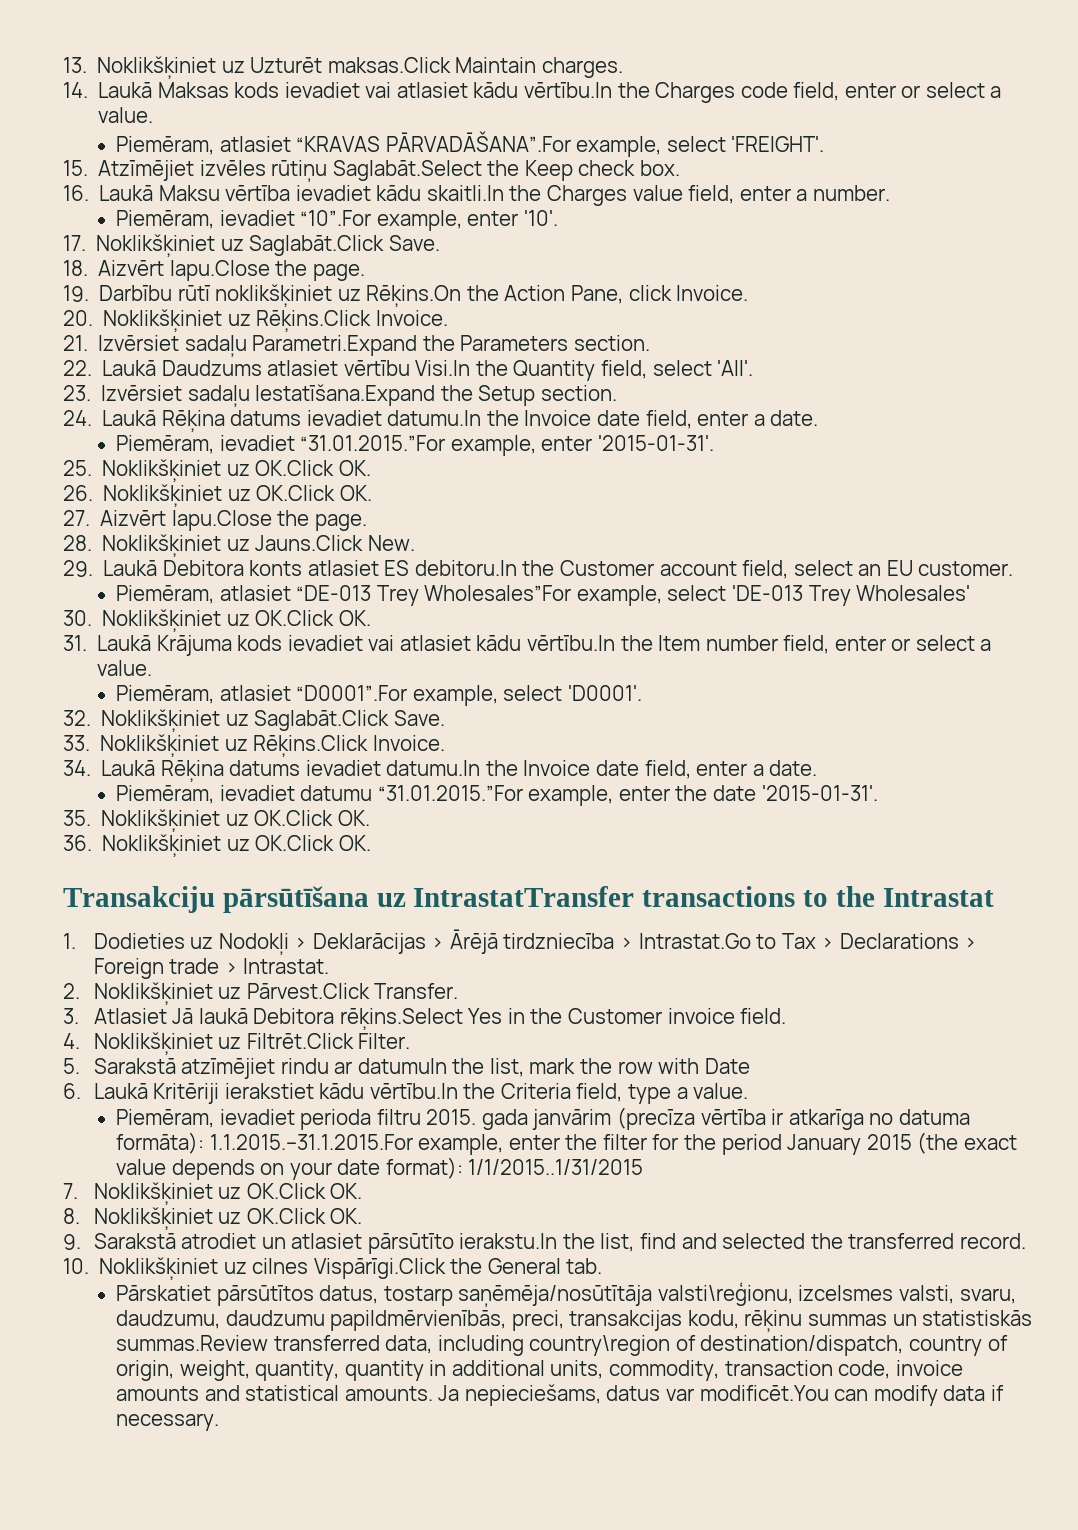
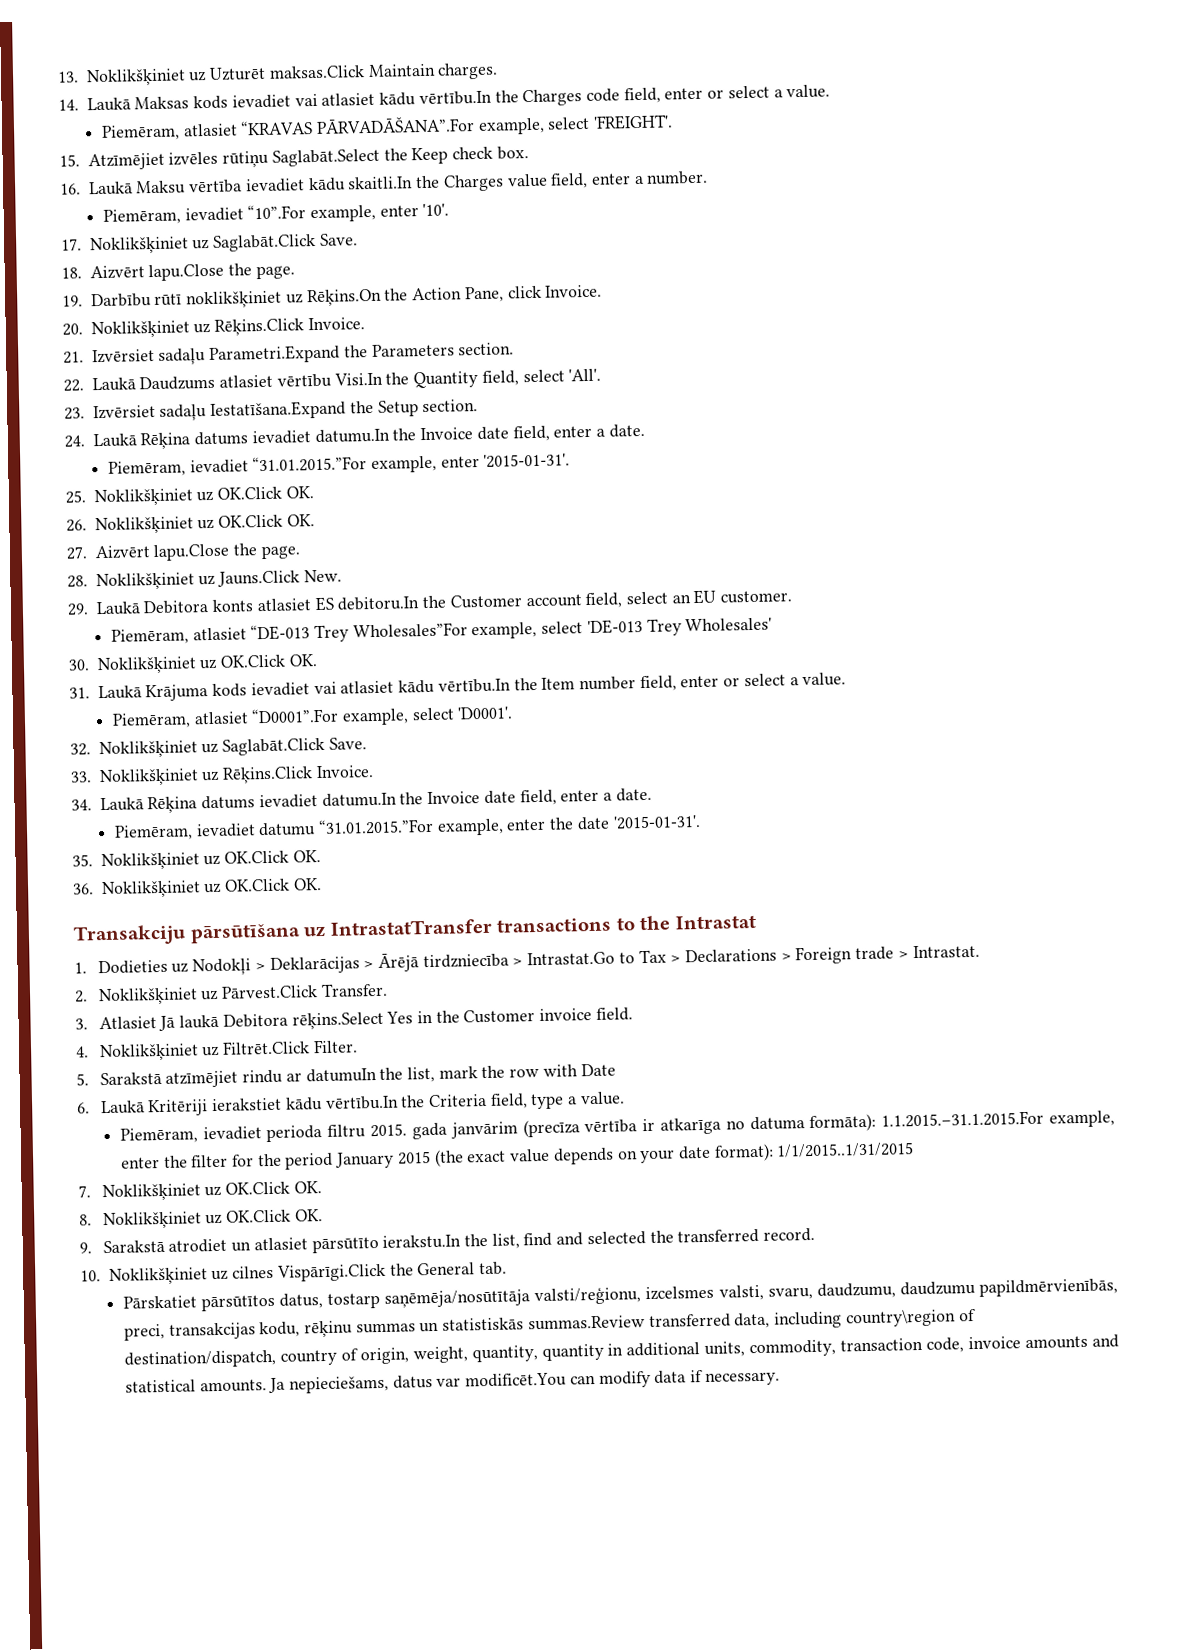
[657,1282,793,1306] valsti\reģionu, -> [534,1287,642,1306] valsti/reģionu,

